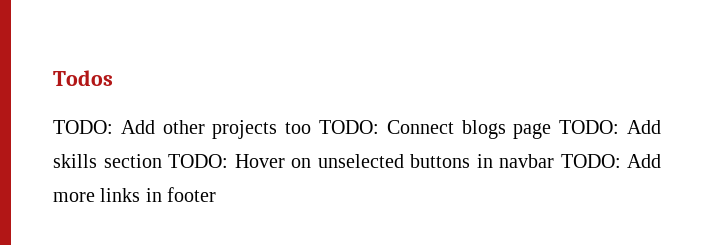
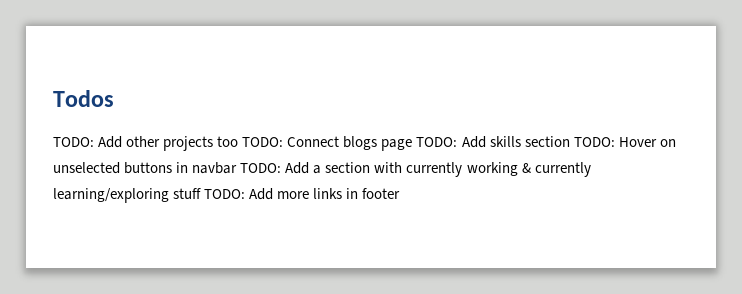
(661, 161) none -> [313,162,591,177] [53,188,274,203] a section with currently working & currently learning/exploring stuff TODO: Add

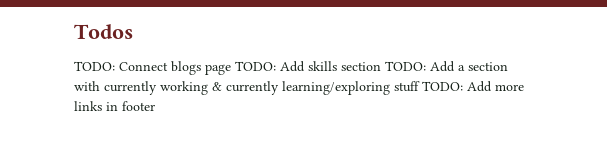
[98,136,284,151] Add other projects too TODO: -> (115, 66) none
[618,137,676,147] [53,162,282,174] Hover on unselected buttons in navbar TODO: -> (426, 66) none

